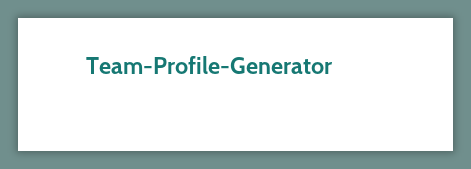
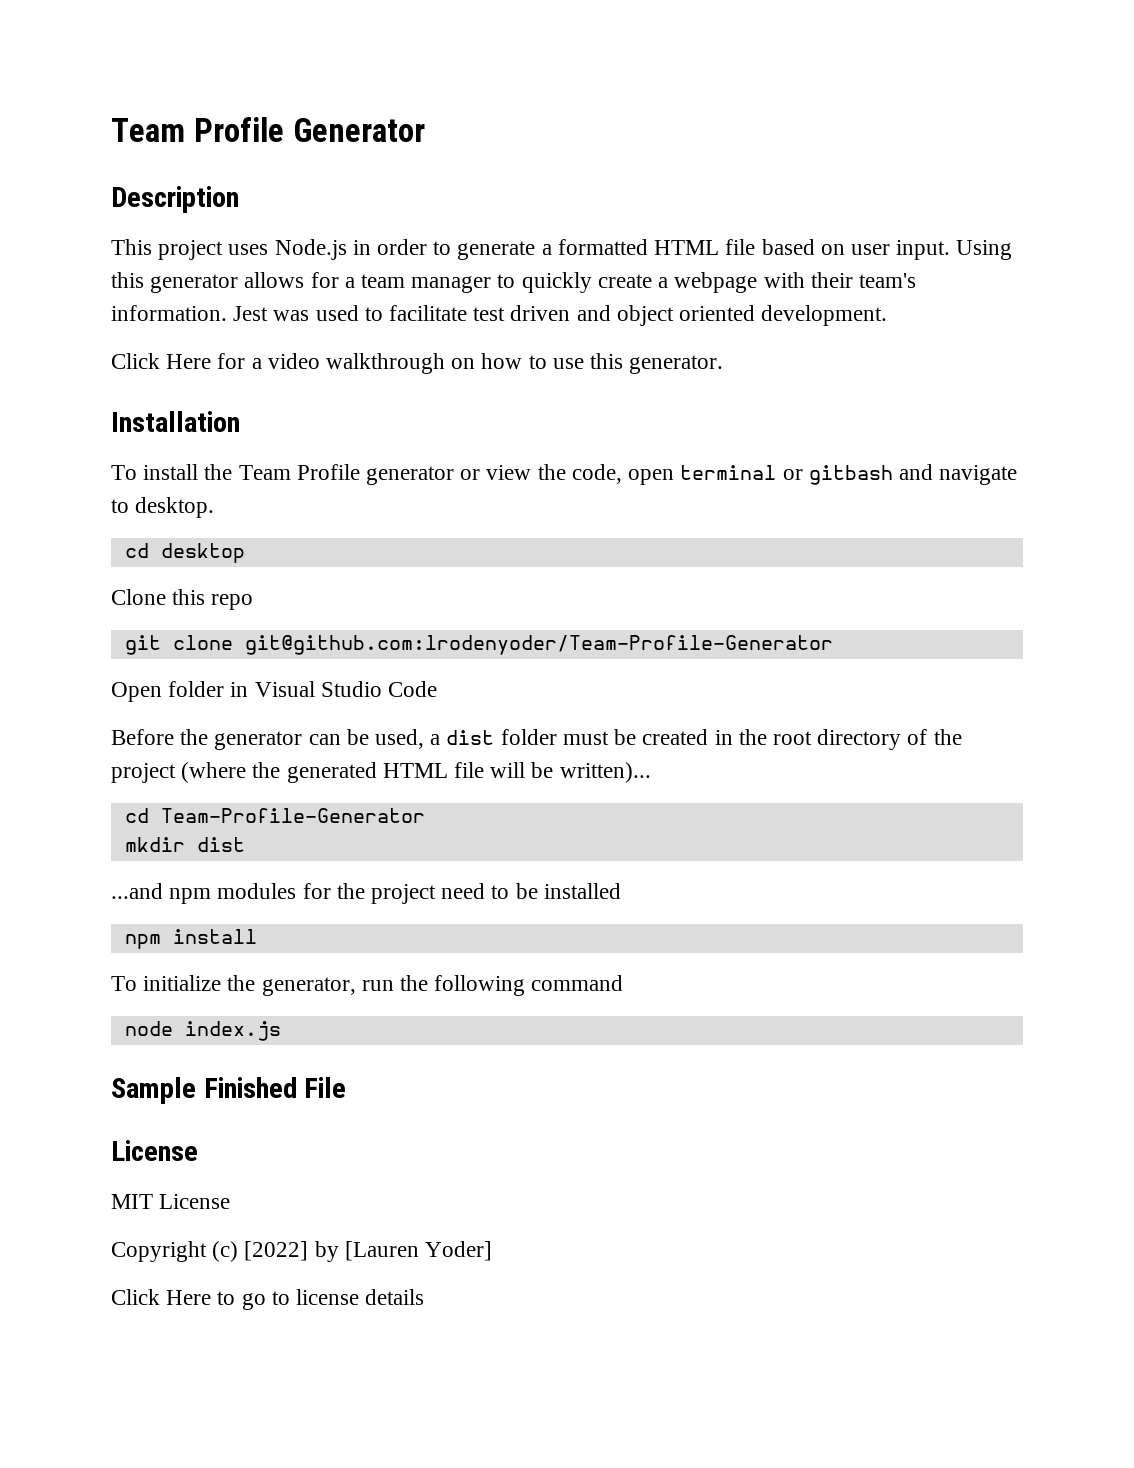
[86,56,333,74] Team-Profile-Generator -> [111,117,425,142] [111,186,239,213] [111,239,1013,260] [111,272,916,293] [111,305,888,326] [111,353,724,374] [111,411,240,432] [111,464,1018,485] [111,497,215,518] [124,543,245,563] [111,589,254,610] [124,635,833,655] [111,681,438,702] [111,729,962,750] [111,762,651,783] [124,808,425,823] [124,837,245,852] [111,883,621,904] [124,929,257,949] [111,975,624,996] [124,1021,281,1041] [111,1077,347,1104] [111,1140,198,1161] [111,1194,231,1209] [111,1241,493,1262] [111,1289,425,1310] Team Profile Generator // Description // This project uses Node.js in order to generate a formatted HTML file based on user input. Using this generator allows for a team manager to quickly create a webpage with their team's information. Jest was used to facilitate test driven and object oriented development. // Click Here for a video walkthrough on how to use this generator. // Installation // To install the Team Profile generator or view the code, open terminal or gitbash and navigate to desktop. // cd desktop // Clone this repo // git clone git@github.com:lrodenyoder/Team-Profile-Generator // Open folder in Visual Studio Code // Before the generator can be used, a dist folder must be created in the root directory of the project (where the generated HTML file will be written)... // cd Team-Profile-Generator // mkdir dist // ...and npm modules for the project need to be installed // npm install // To initialize the generator, run the following command // node index.js // Sample Finished File // License // MIT License // Copyright (c) [2022] by [Lauren Yoder] // Click Here to go to license details

